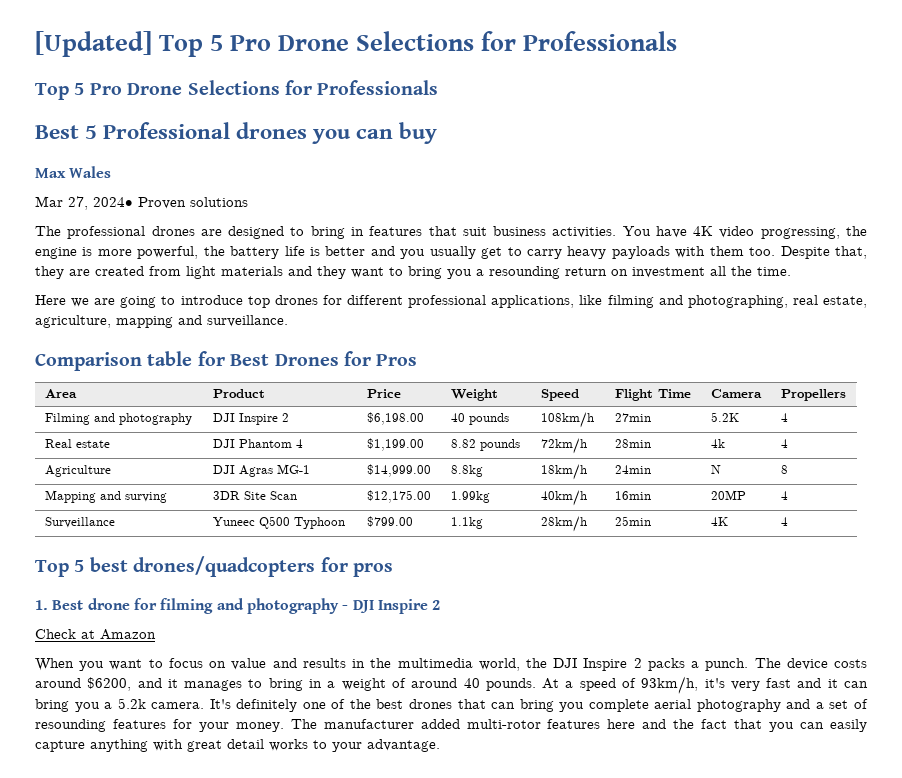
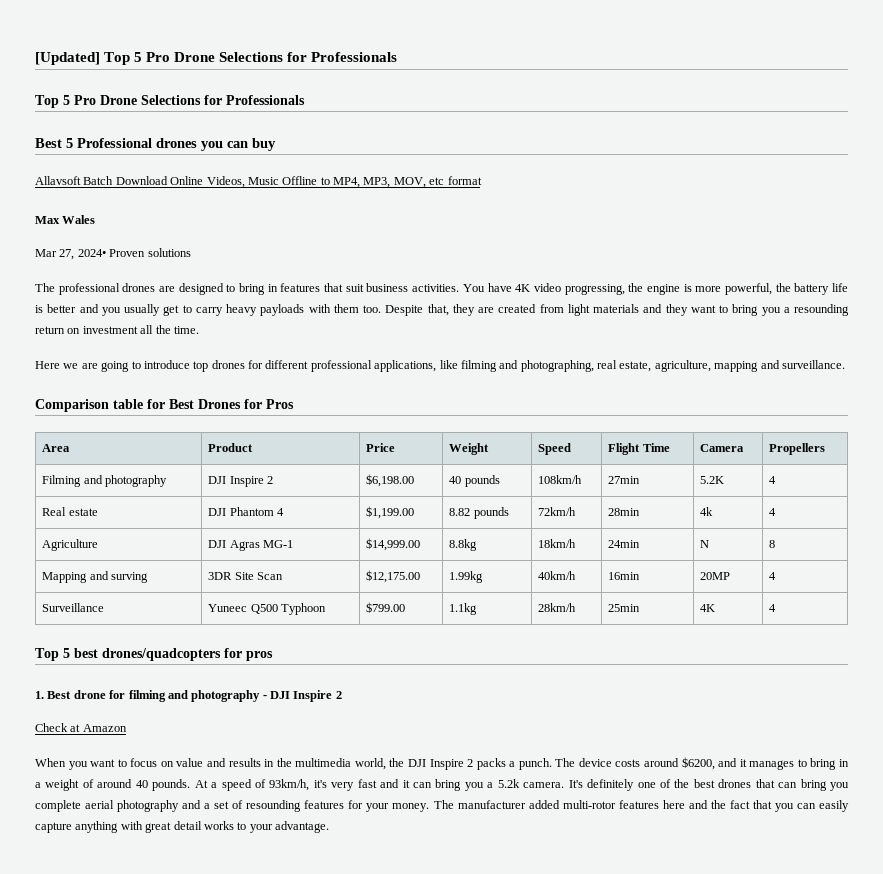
(438, 133) none -> [35,176,482,188] // Allavsoft Batch Download Online Videos, Music Offline to MP4, MP3, MOV, etc format

